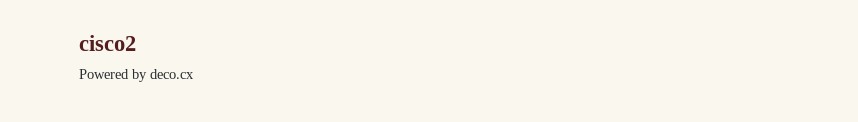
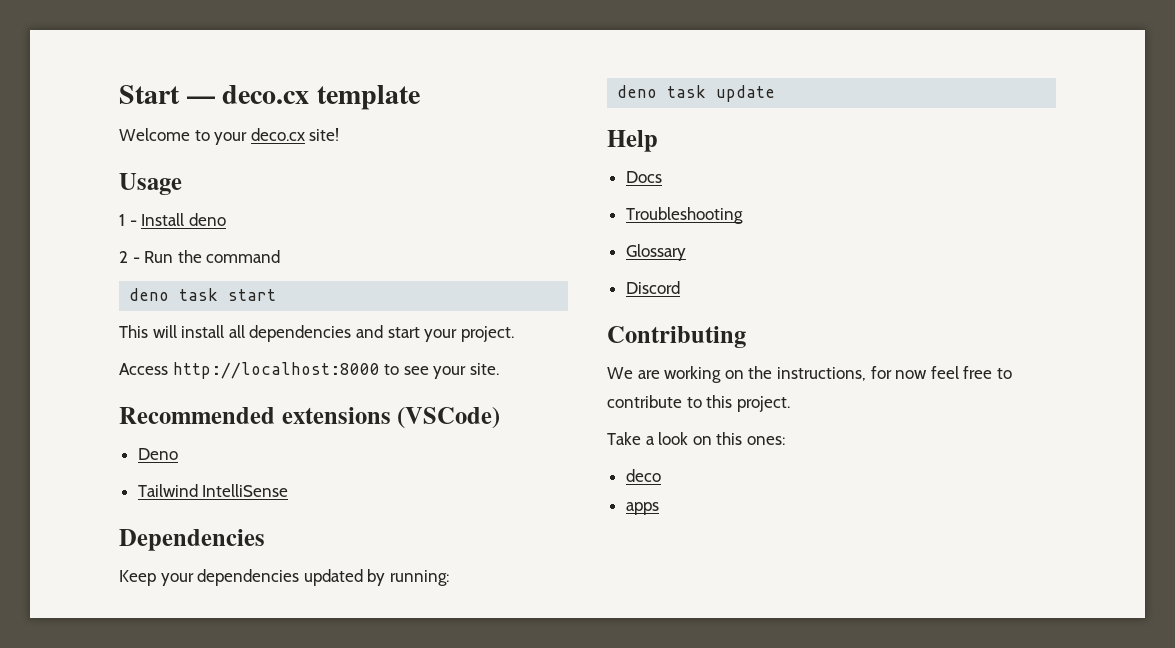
[79,35,136,51] [79,69,194,82] cisco2 // Powered by deco.cx -> [119,85,420,110] [119,128,340,145] [119,173,182,195] [119,213,226,226] [119,250,281,263] [129,288,277,301] [119,325,514,342] [119,362,499,379] [119,407,501,429] [137,448,178,460] [137,484,289,497] [119,529,265,551] [119,569,449,586] [617,85,776,102] [607,130,658,152] [625,171,662,183] [625,207,743,224] [625,244,686,261] [625,281,680,294] [607,326,746,348] [607,366,1012,383] [607,395,790,412] [607,432,785,445] [625,469,661,482] [625,502,659,515] Start — deco.cx template // Welcome to your deco.cx site! // Usage // 1 - Install deno // 2 - Run the command // deno task start // This will install all dependencies and start your project. // Access http://localhost:8000 to see your site. // Recommended extensions (VSCode) // Deno // Tailwind IntelliSense // Dependencies // Keep your dependencies updated by running: // deno task update // Help // Docs // Troubleshooting // Glossary // Discord // Contributing // We are working on the instructions, for now feel free to contribute to this project. // Take a look on this ones: // deco // apps

